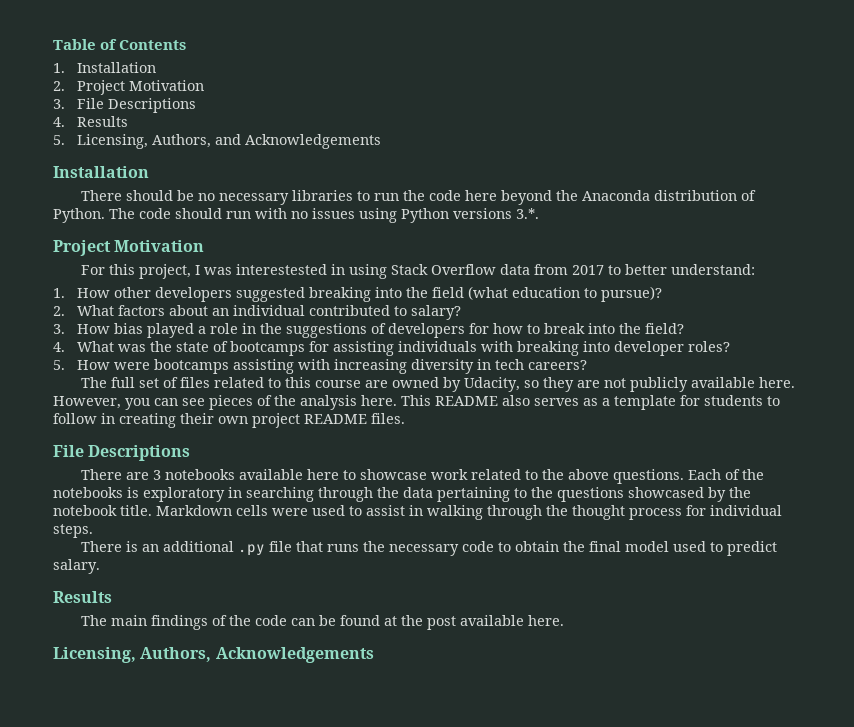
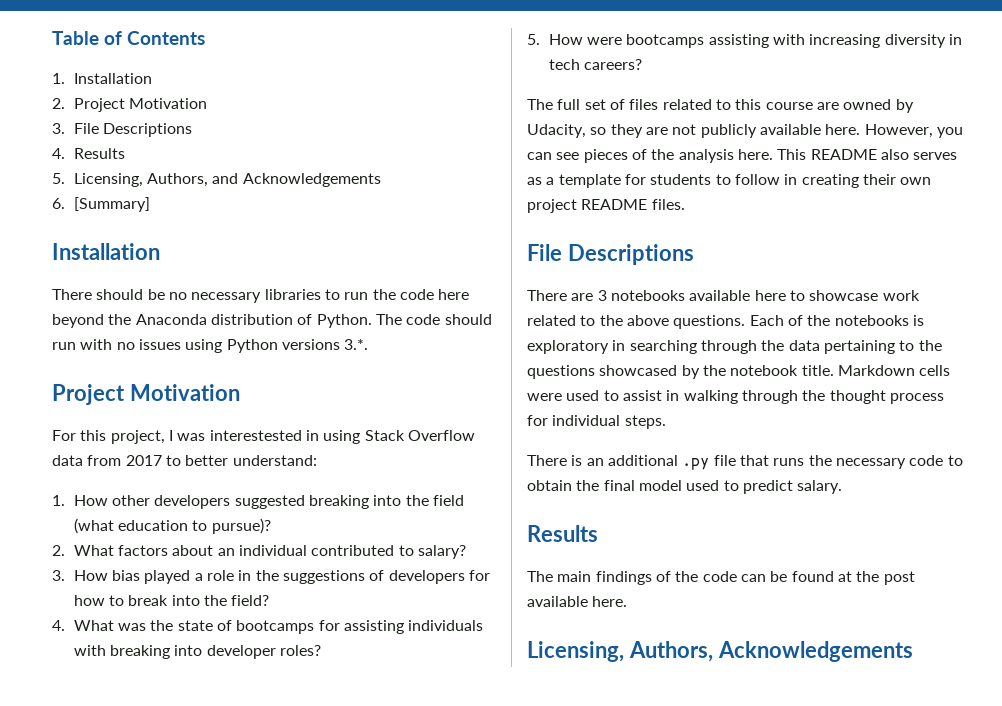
(382, 141) none -> [52,197,150,212] // 6. [Summary]

